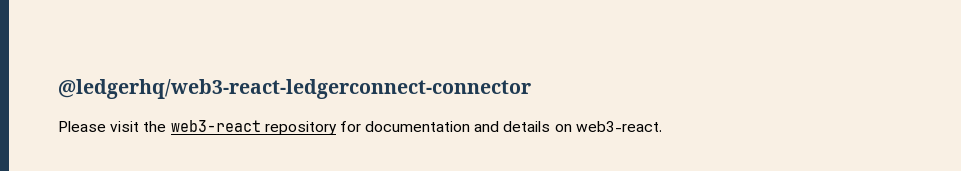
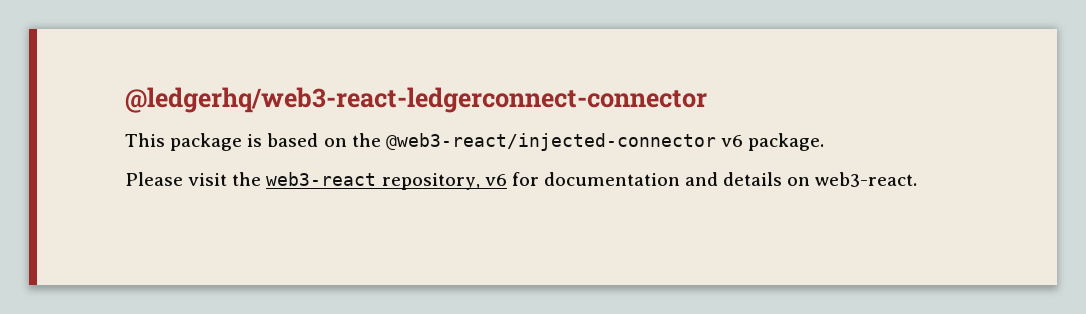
(531, 89) none -> [125,133,825,151] // This package is based on the @web3-react/injected-connector v6 package.
[264,121,337,135] repository -> [381,173,507,190] repository, v6

